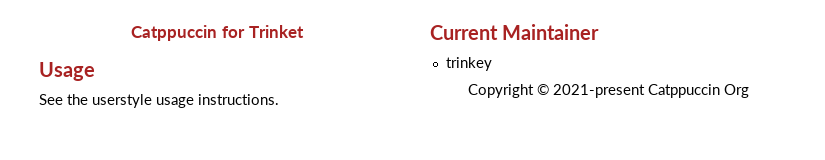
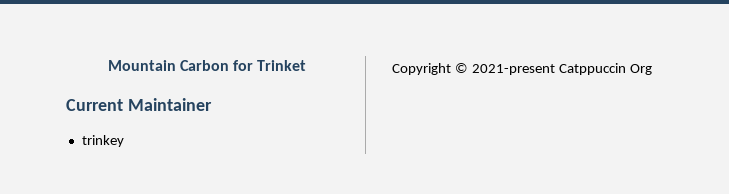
[131,25,218,41] Catppuccin -> [107,60,229,71] Mountain Carbon
[39,62,95,81] [39,94,279,108] // Usage // See the userstyle usage instructions. -> (307, 65) none

